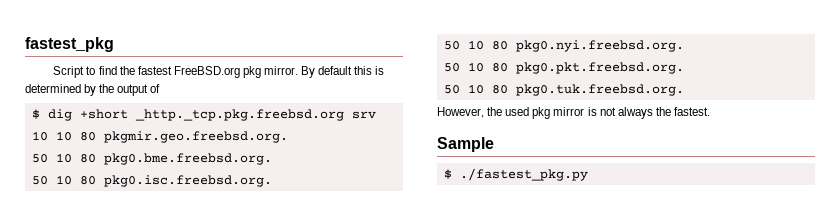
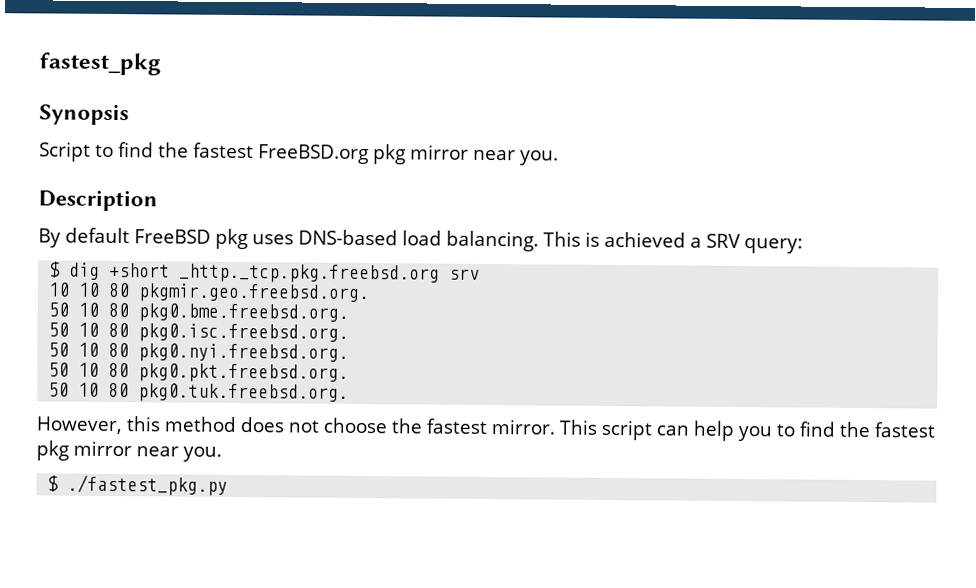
(114, 44) none -> [39,103,129,126] // Synopsis
[264,66,385,78] [25,84,161,96] mirror. By default this is determined by the output of -> [409,144,559,166] [38,189,158,212] [38,227,803,254] mirror near you. // Description // By default FreeBSD pkg uses DNS-based load balancing. This is achieved a SRV query:
[487,107,710,119] [437,137,494,152] the used pkg mirror is not always the fastest. // Sample -> [126,416,935,442] [36,440,222,462] this method does not choose the fastest mirror. This script can help you to find the fastest pkg mirror near you.

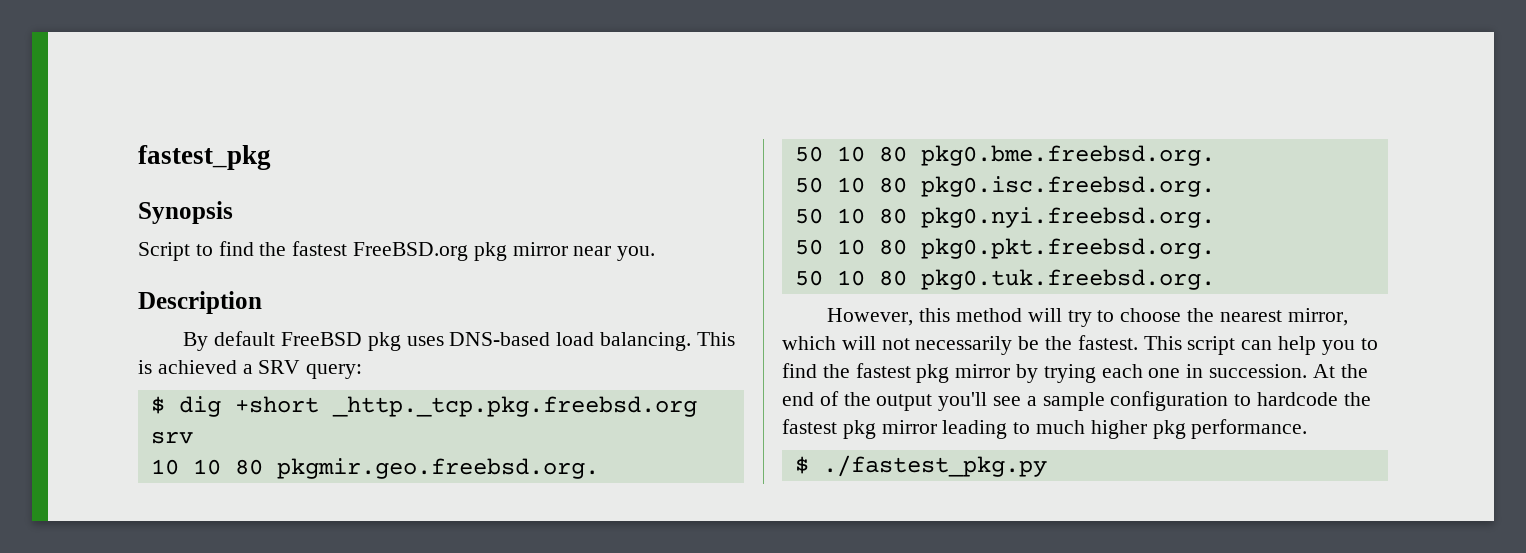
[240,417,555,435] does not choose the fastest mirror. -> [1027,308,1348,327] [782,335,1138,355] will try to choose the nearest mirror, which will not necessarily be the fastest.
[136,446,222,462] near you. -> [1016,364,1368,383] [782,391,1371,411] [782,419,1308,439] by trying each one in succession. At the end of the output you'll see a sample configuration to hardcode the fastest pkg mirror leading to much higher pkg performance.

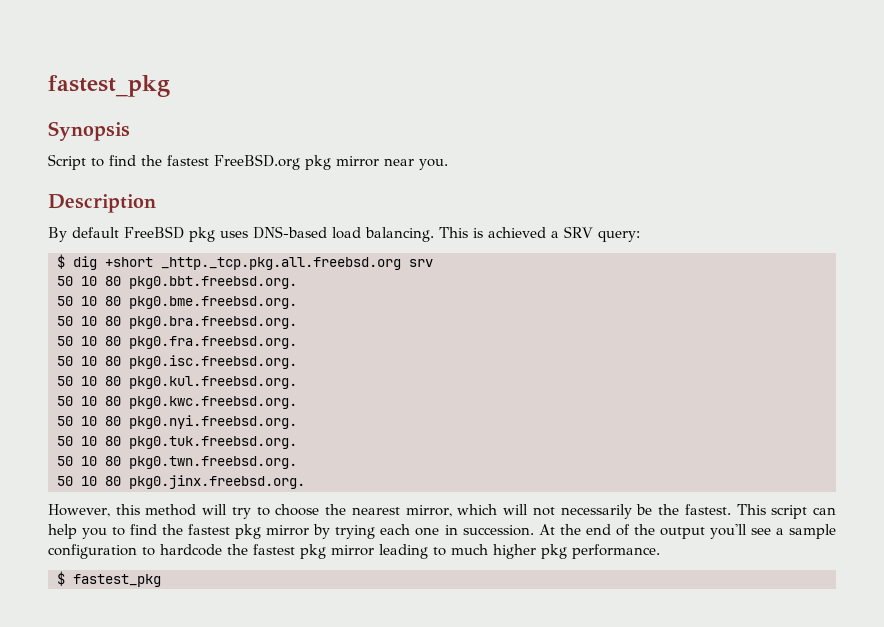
[331,396,697,417] _http._tcp.pkg.freebsd.org -> [161,257,401,270] _http._tcp.pkg.all.freebsd.org
[150,458,599,479] 10 10 80 pkgmir.geo.freebsd.org. -> [57,276,297,289] 50 10 80 pkg0.bbt.freebsd.org.
[920,176,1215,197] pkg0.isc.freebsd.org. -> [129,316,297,329] [57,336,297,349] [57,355,297,369] [57,376,297,389] [57,396,297,409] pkg0.bra.freebsd.org. // 50 10 80 pkg0.fra.freebsd.org. // 50 10 80 pkg0.isc.freebsd.org. // 50 10 80 pkg0.kul.freebsd.org. // 50 10 80 pkg0.kwc.freebsd.org.
[920,238,1215,259] [794,269,1215,290] pkg0.pkt.freebsd.org. // 50 10 80 pkg0.tuk.freebsd.org. -> [129,436,297,449] [57,456,297,469] [57,475,305,489] pkg0.tuk.freebsd.org. // 50 10 80 pkg0.twn.freebsd.org. // 50 10 80 pkg0.jinx.freebsd.org.
[822,455,1047,477] ./fastest_pkg.py -> [73,574,161,587] fastest_pkg

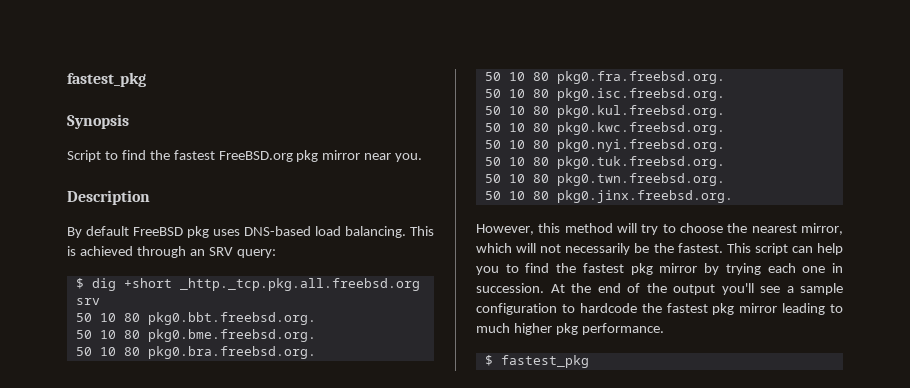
[551,231,559,238] a -> [136,246,205,258] through an

